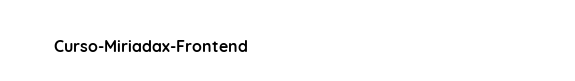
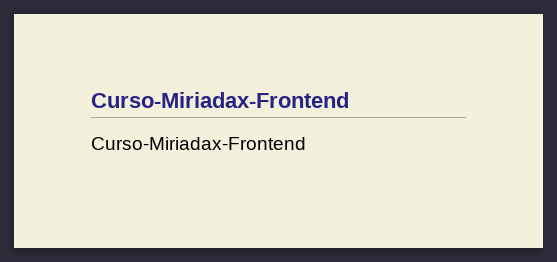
[54,40,248,52] Curso-Miriadax-Frontend -> [91,92,349,108] [91,137,306,150] Curso-Miriadax-Frontend // Curso-Miriadax-Frontend

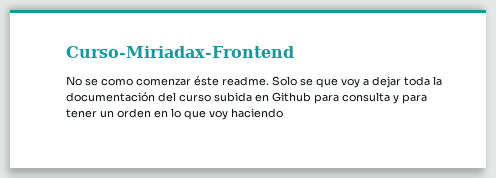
[91,137,306,150] Curso-Miriadax-Frontend -> [66,76,442,88] [66,92,427,104] [66,108,283,120] No se como comenzar éste readme. Solo se que voy a dejar toda la documentación del curso subida en Github para consulta y para tener un orden en lo que voy haciendo

